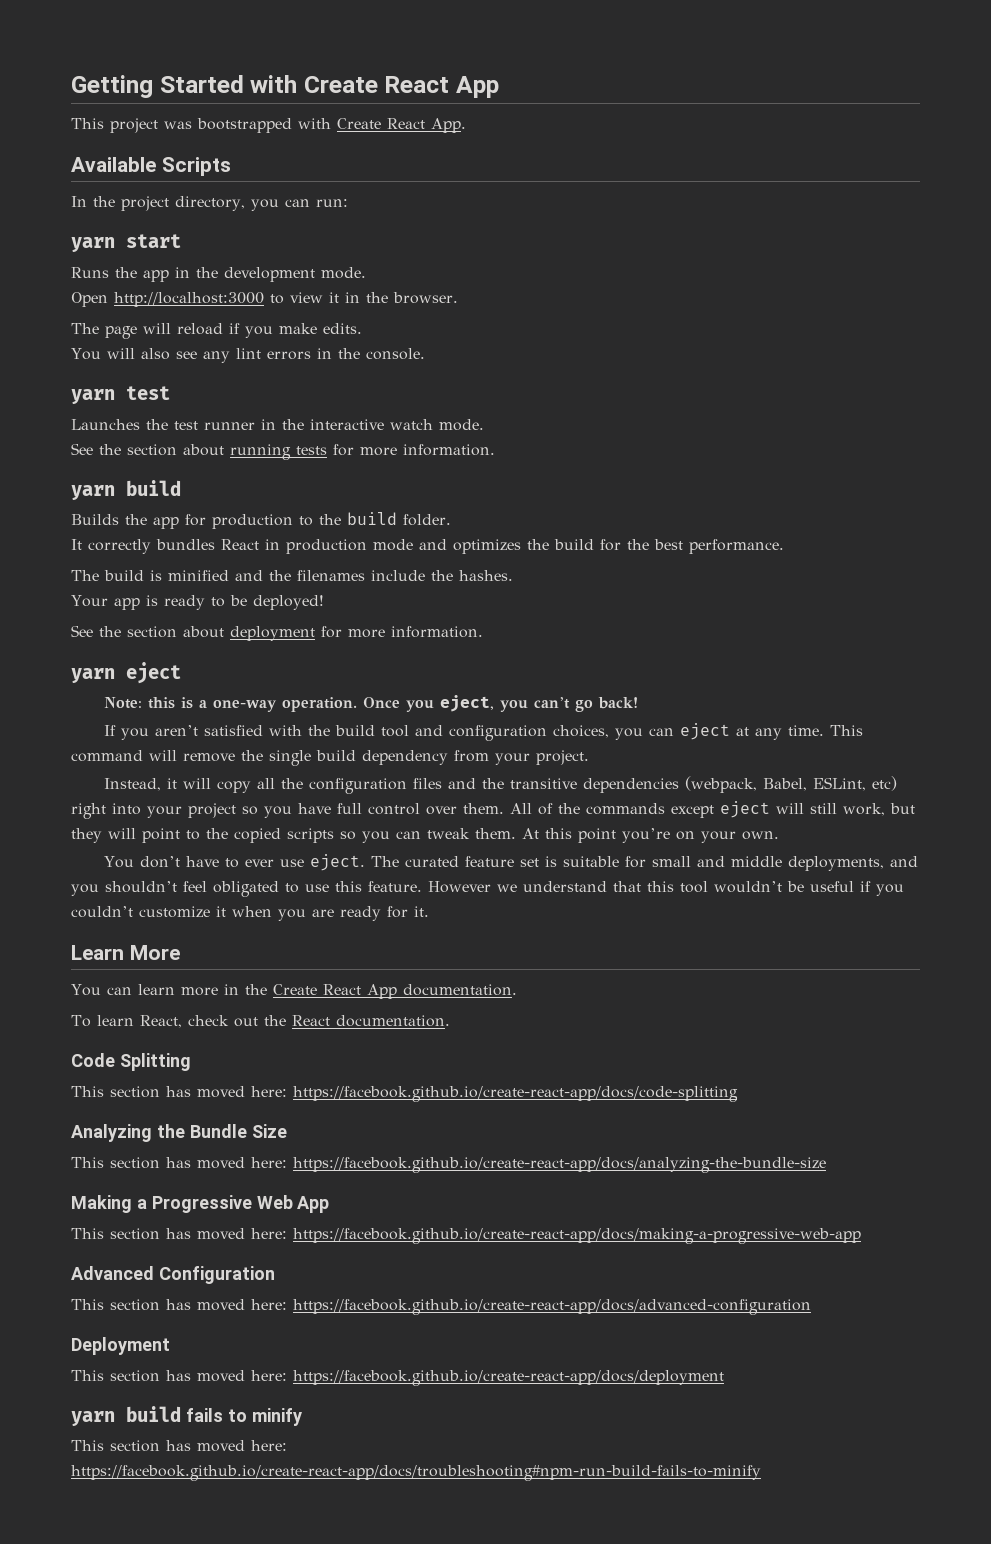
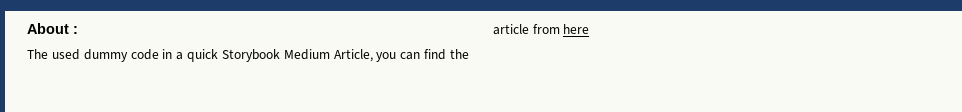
[71,75,500,98] [71,118,466,133] [71,157,231,176] [71,196,348,211] [71,234,181,252] [71,267,366,282] [71,292,458,307] [71,323,362,339] [71,348,425,363] [71,386,170,404] [71,419,484,431] [71,443,495,460] [71,480,181,500] [71,512,451,529] [71,539,784,554] [71,570,513,581] [71,595,324,610] [71,625,483,641] [71,662,181,684] [104,695,639,712] [104,723,864,741] [71,750,589,766] [104,776,898,794] [71,801,915,819] [71,828,779,843] [104,854,919,871] [71,881,904,897] [71,906,429,921] [71,945,180,960] [71,984,517,999] [71,1015,450,1028] [71,1053,191,1071] [71,1086,738,1102] [71,1124,287,1142] [71,1157,826,1173] [71,1195,330,1213] [71,1228,861,1244] [71,1266,275,1284] [71,1299,811,1315] [71,1337,170,1355] [71,1370,724,1386] [71,1406,302,1426] [71,1440,287,1452] [71,1465,761,1481] Getting Started with Create React App // This project was bootstrapped with Create React App. // Available Scripts // In the project directory, you can run: // yarn start // Runs the app in the development mode. // Open http://localhost:3000 to view it in the browser. // The page will reload if you make edits. // You will also see any lint errors in the console. // yarn test // Launches the test runner in the interactive watch mode. // See the section about running tests for more information. // yarn build // Builds the app for production to the build folder. // It correctly bundles React in production mode and optimizes the build for the best performance. // The build is minified and the filenames include the hashes. // Your app is ready to be deployed! // See the section about deployment for more information. // yarn eject // Note: this is a one-way operation. Once you eject, you can’t go back! // If you aren’t satisfied with the build tool and configuration choices, you can eject at any time. This command will remove the single build dependency from your project. // Instead, it will copy all the configuration files and the transitive dependencies (webpack, Babel, ESLint, etc) right into your project so you have full control over them. All of the commands except eject will still work, but they will point to the copied scripts so you can tweak them. At this point you’re on your own. // You don’t have to ever use eject. The curated feature set is suitable for small and middle deployments, and you shouldn’t feel obligated to use this feature. However we understand that this tool wouldn’t be useful if you couldn’t customize it when you are ready for it. // Learn More // You can learn more in the Create React App documentation. // To learn React, check out the React documentation. // Code Splitting // This section has moved here: https://facebook.github.io/create-react-app/docs/code-splitting // Analyzing the Bundle Size // This section has moved here: https://facebook.github.io/create-react-app/docs/analyzing-the-bundle-size // Making a Progressive Web App // This section has moved here: https://facebook.github.io/create-react-app/docs/making-a-progressive-web-app // Advanced Configuration // This section has moved here: https://facebook.github.io/create-react-app/docs/advanced-configuration // Deployment // This section has moved here: https://facebook.github.io/create-react-app/docs/deployment // yarn build fails to minify // This section has moved here: https://facebook.github.io/create-react-app/docs/troubleshooting#npm-run-build-fails-to-minify -> [27,23,78,34] [27,49,470,62] [493,24,590,35] About : // The used dummy code in a quick Storybook Medium Article, you can find the article from here

